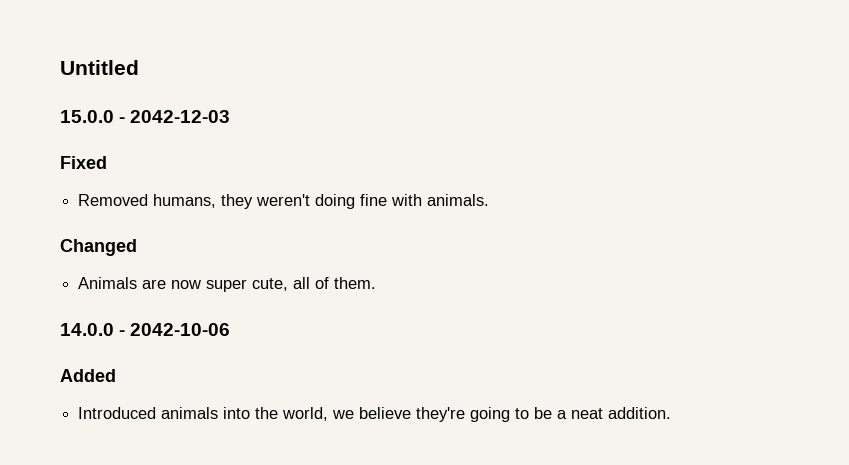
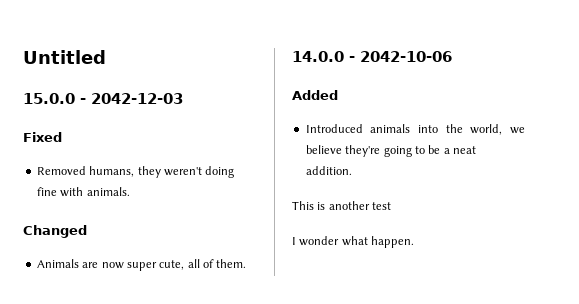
(672, 413) none -> [292,201,392,210] [292,236,415,248] // This is another test // I wonder what happen.

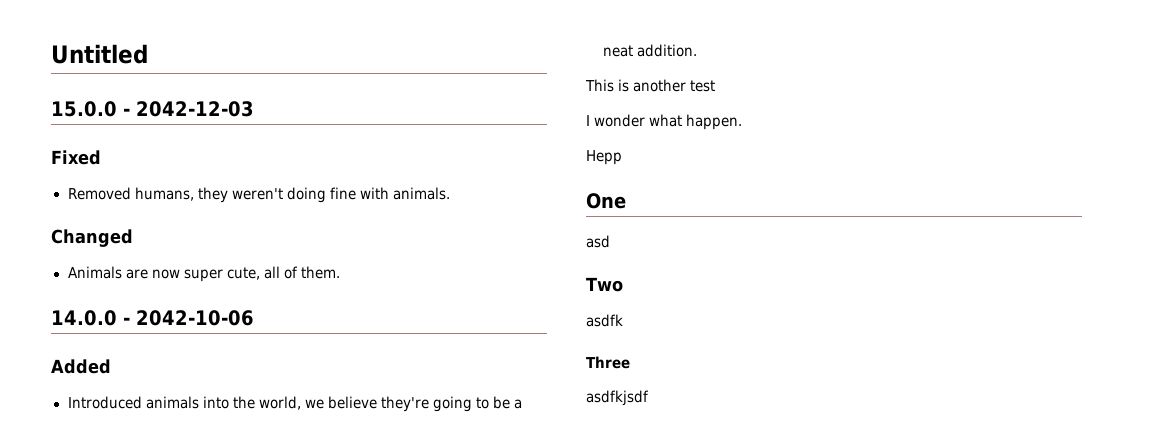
(415, 242) none -> [586,150,622,165] [586,193,626,209] [586,235,610,248] [586,277,623,292] [586,314,623,327] [586,356,630,369] [586,390,649,406] // Hepp // One // asd // Two // asdfk // Three // asdfkjsdf

